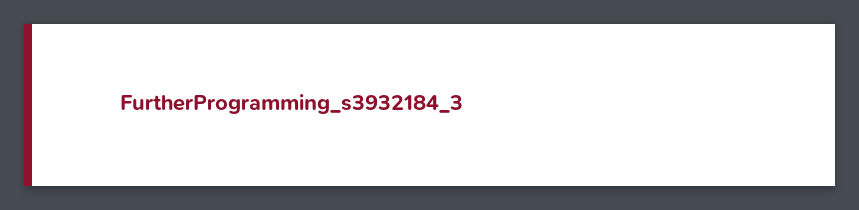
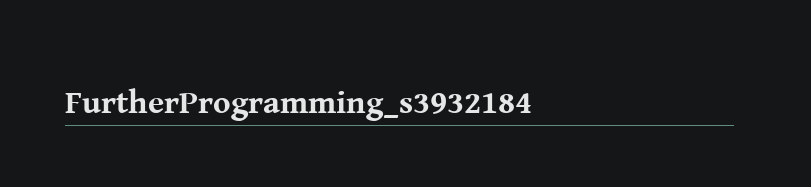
[120,94,463,114] FurtherProgramming_s3932184_3 -> [65,88,532,121] FurtherProgramming_s3932184

